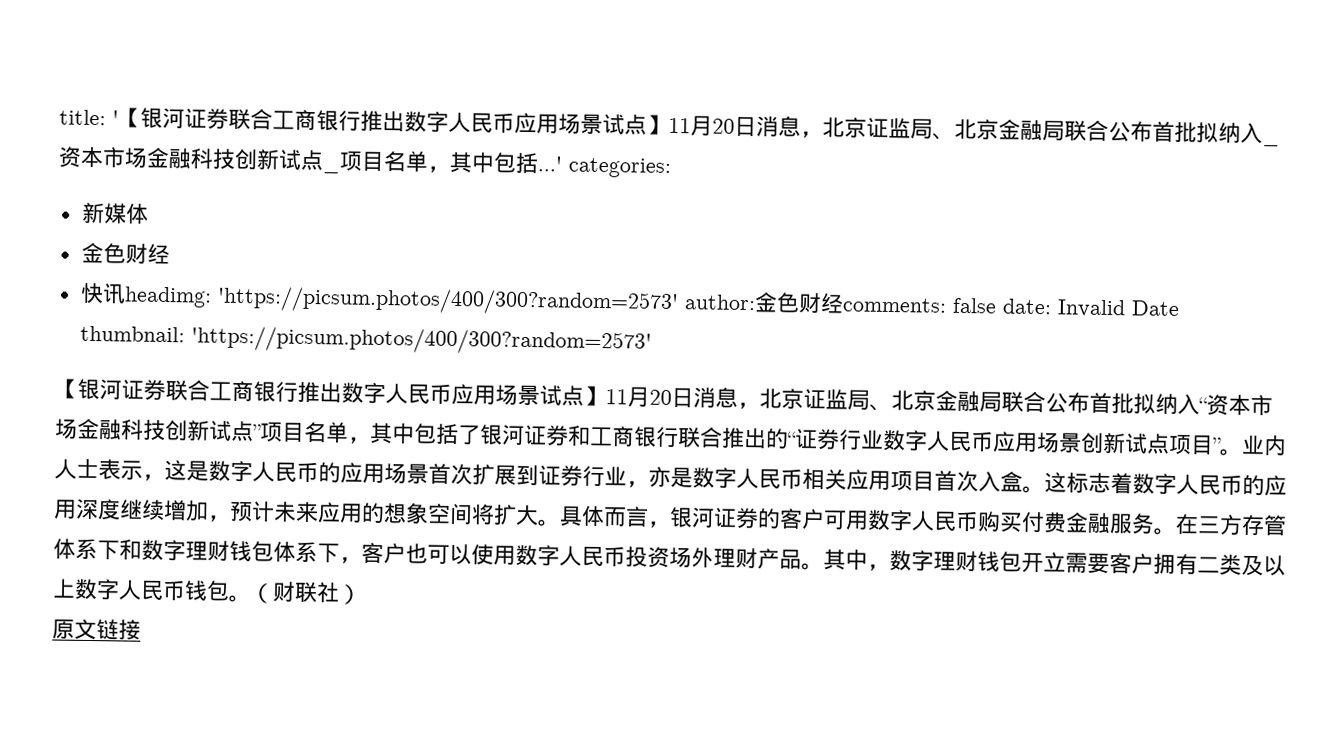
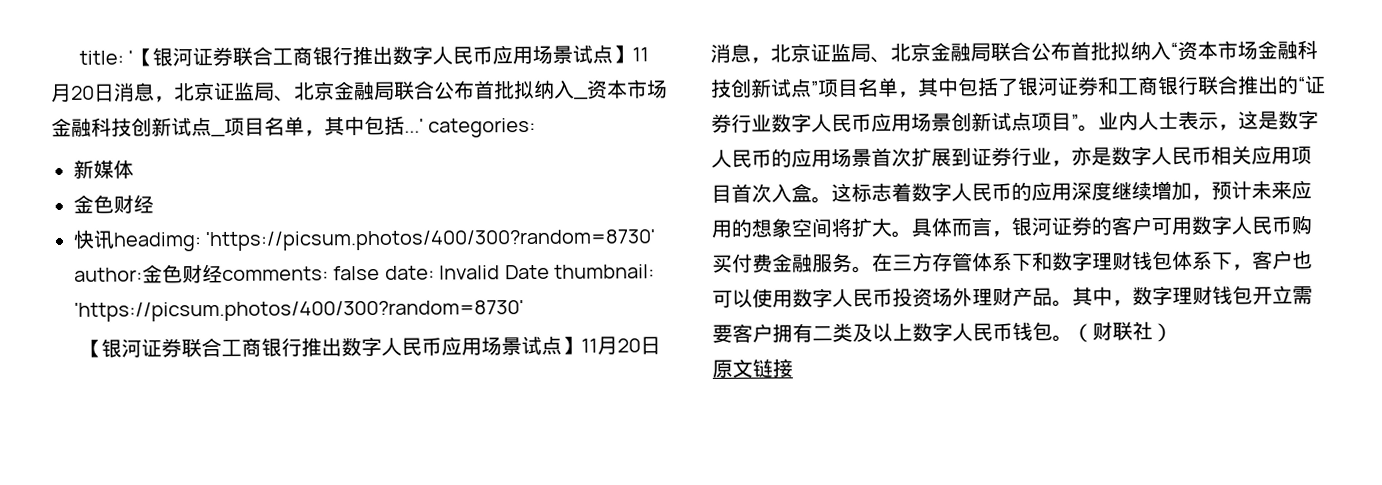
[216,285,679,317] 'https://picsum.photos/400/300?random=2573' -> [205,229,657,252] 'https://picsum.photos/400/300?random=8730'
[190,325,652,356] 'https://picsum.photos/400/300?random=2573' -> [74,300,524,322] 'https://picsum.photos/400/300?random=8730'

